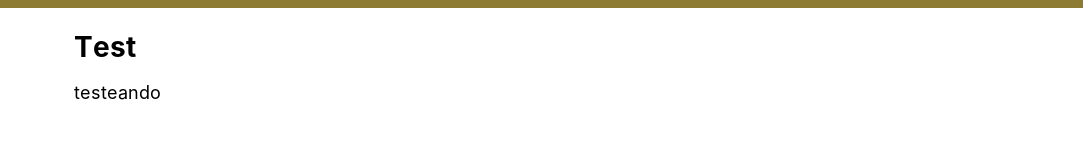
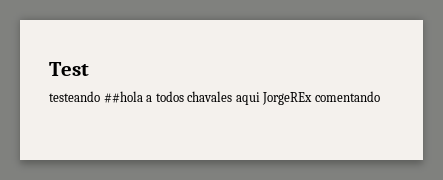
(161, 92) none -> [103,91,380,105] ##hola a todos chavales aqui JorgeREx comentando

